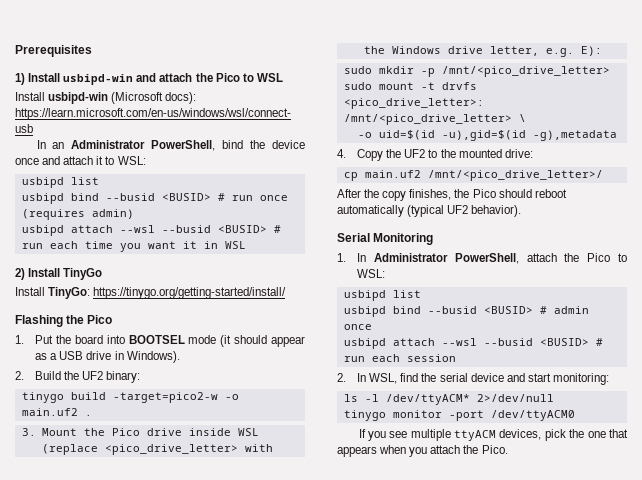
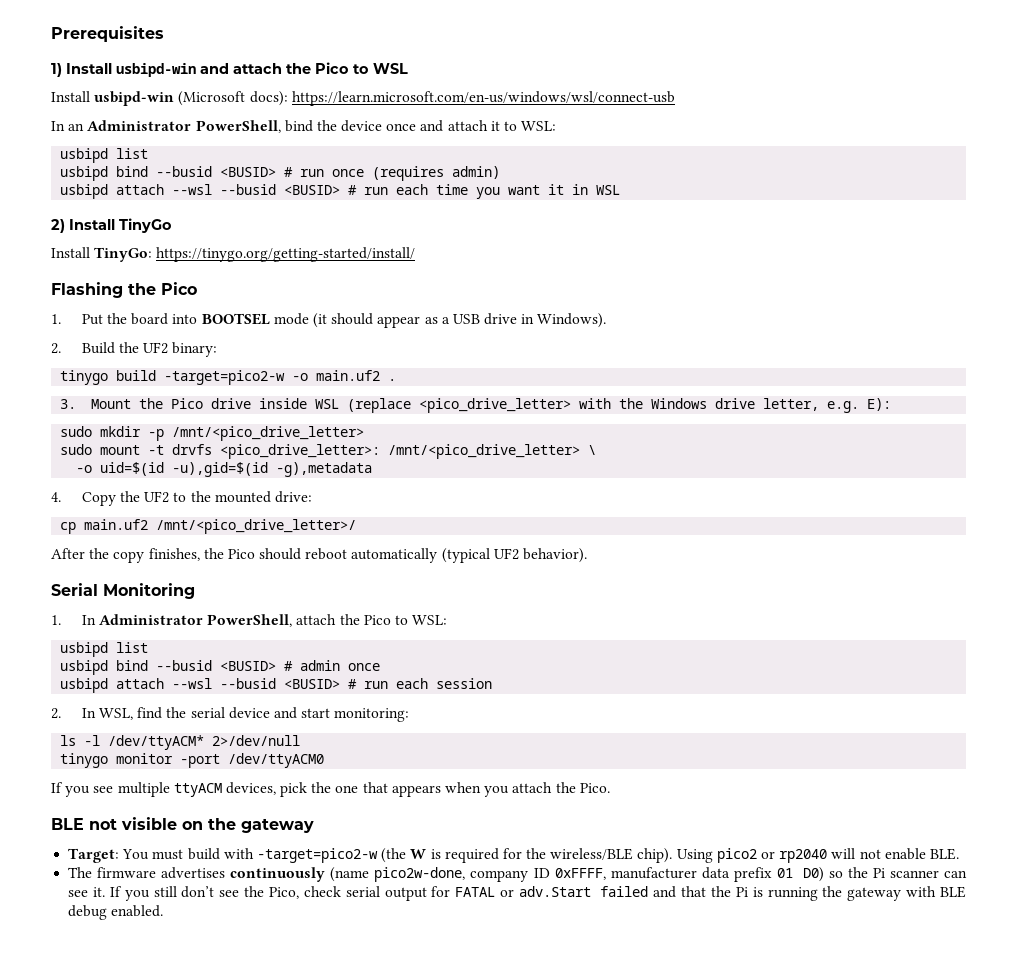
(508, 449) none -> [51,817,314,833] [68,848,959,863] [68,867,968,882] [68,886,967,901] [68,905,164,920] // BLE not visible on the gateway // Target: You must build with -target=pico2-w (the W is required for the wireless/BLE chip). Using pico2 or rp2040 will not enable BLE. // The firmware advertises continuously (name pico2w-done, company ID 0xFFFF, manufacturer data prefix 01 D0) so the Pi scanner can see it. If you still don’t see the Pico, check serial output for FATAL or adv.Start failed and that the Pi is running the gateway with BLE debug enabled.

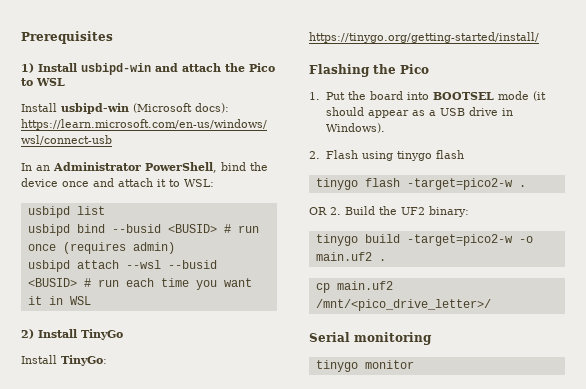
(61, 348) none -> [325,150,464,161] [315,178,526,190] [309,207,341,215] Flash using tinygo flash // tinygo flash -target=pico2-w . // OR 2.
[60,398,892,413] [60,426,365,441] [60,444,597,459] [76,462,373,477] [51,491,312,506] [60,519,357,534] [51,548,588,563] [51,583,195,599] [51,614,448,627] [60,642,149,657] [60,660,381,675] [60,678,493,693] [51,707,410,722] [60,735,301,750] [60,753,325,768] [51,782,610,797] [51,817,314,833] [68,848,959,863] [68,867,968,882] [68,886,967,901] [68,905,164,920] 3. Mount the Pico drive inside WSL (replace <pico_drive_letter> with the Windows drive letter, e.g. E): // sudo mkdir -p /mnt/<pico_drive_letter> // sudo mount -t drvfs <pico_drive_letter>: /mnt/<pico_drive_letter> \ // -o uid=$(id -u),gid=$(id -g),metadata // 4. Copy the UF2 to the mounted drive: // cp main.uf2 /mnt/<pico_drive_letter>/ // After the copy finishes, the Pico should reboot automatically (typical UF2 behavior). // Serial Monitoring // 1. In Administrator PowerShell, attach the Pico to WSL: // usbipd list // usbipd bind --busid <BUSID> # admin once // usbipd attach --wsl --busid <BUSID> # run each session // 2. In WSL, find the serial device and start monitoring: // ls -l /dev/ttyACM* 2>/dev/null // tinygo monitor -port /dev/ttyACM0 // If you see multiple ttyACM devices, pick the one that appears when you attach the Pico. // BLE not visible on the gateway // Target: You must build with -target=pico2-w (the W is required for the wireless/BLE chip). Using pico2 or rp2040 will not enable BLE. // The firmware advertises continuously (name pico2w-done, company ID 0xFFFF, manufacturer data prefix 01 D0) so the Pi scanner can see it. If you still don’t see the Pico, check serial output for FATAL or adv.Start failed and that the Pi is running the gateway with BLE debug enabled. -> [315,281,393,293] [315,299,491,311] [309,332,432,345] [315,360,414,372] cp main.uf2 /mnt/<pico_drive_letter>/ // Serial monitoring // tinygo monitor

